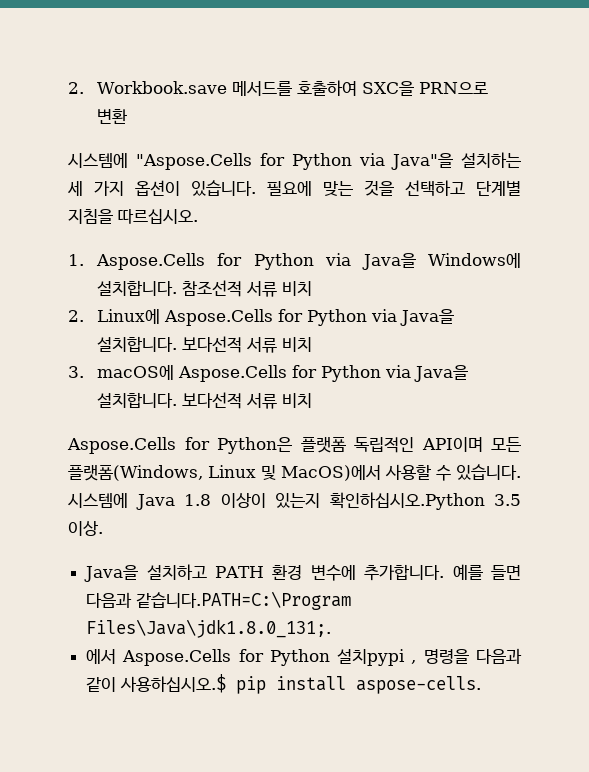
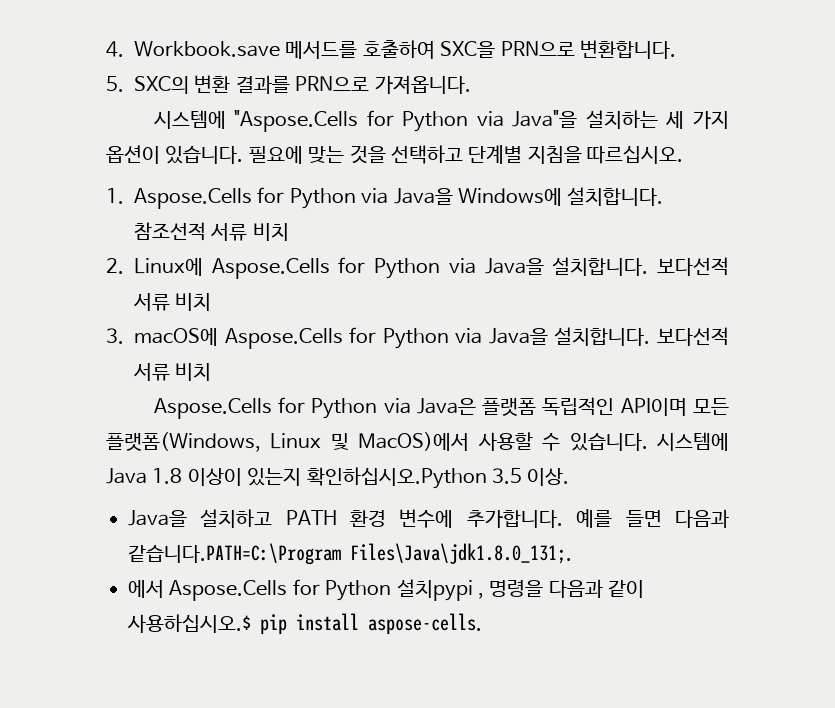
[68,82,84,94] 2. -> [106,41,124,57] 4.
[97,109,128,124] 변환 -> [580,40,676,59] [106,75,471,94] 변환합니다. // 5. SXC의 변환 결과를 PRN으로 가져옵니다.
[217,437,292,454] Python은 -> [311,398,476,419] Python via Java은

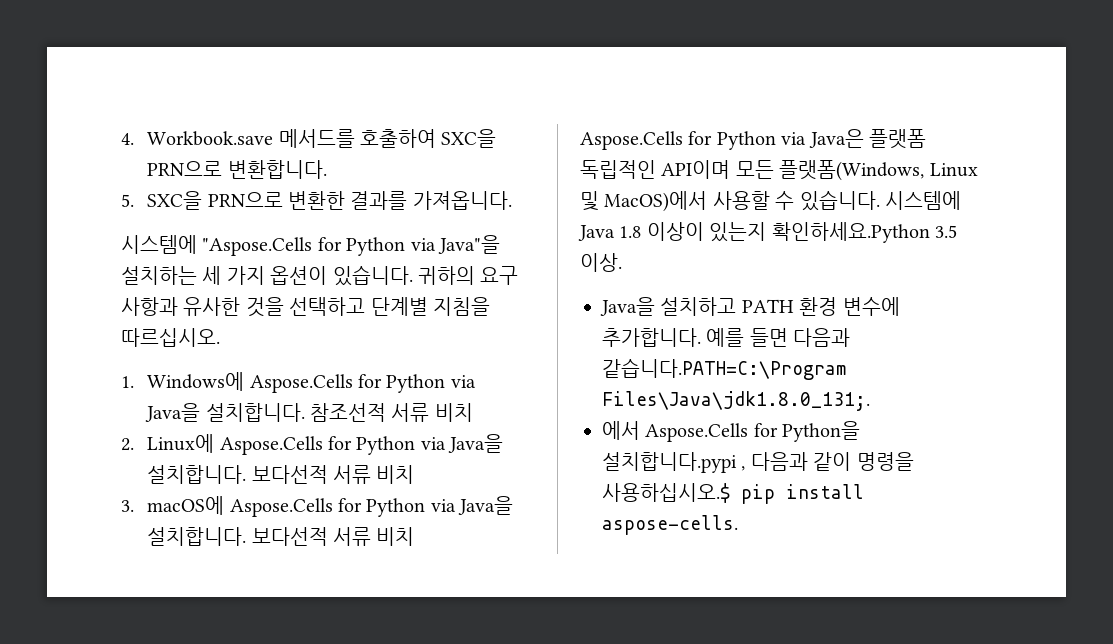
[134,75,370,94] SXC의 변환 결과를 PRN으로 -> [147,191,408,210] SXC을 PRN으로 변환한 결과를
[248,146,345,164] 필요에 맞는 -> [418,266,519,285] [121,297,241,316] 귀하의 요구 사항과 유사한
[134,187,562,209] Aspose.Cells for Python via Java을 Windows에 -> [147,372,476,393] [145,403,201,422] Windows에 Aspose.Cells for Python via Java을
[306,467,487,489] 확인하십시오.Python -> [771,222,930,243] 확인하세요.Python
[325,579,544,601] Python 설치pypi , 명령을 -> [782,421,861,442] [602,452,746,473] Python을 설치합니다.pypi ,
(645, 589) none -> [856,452,914,471] 명령을

